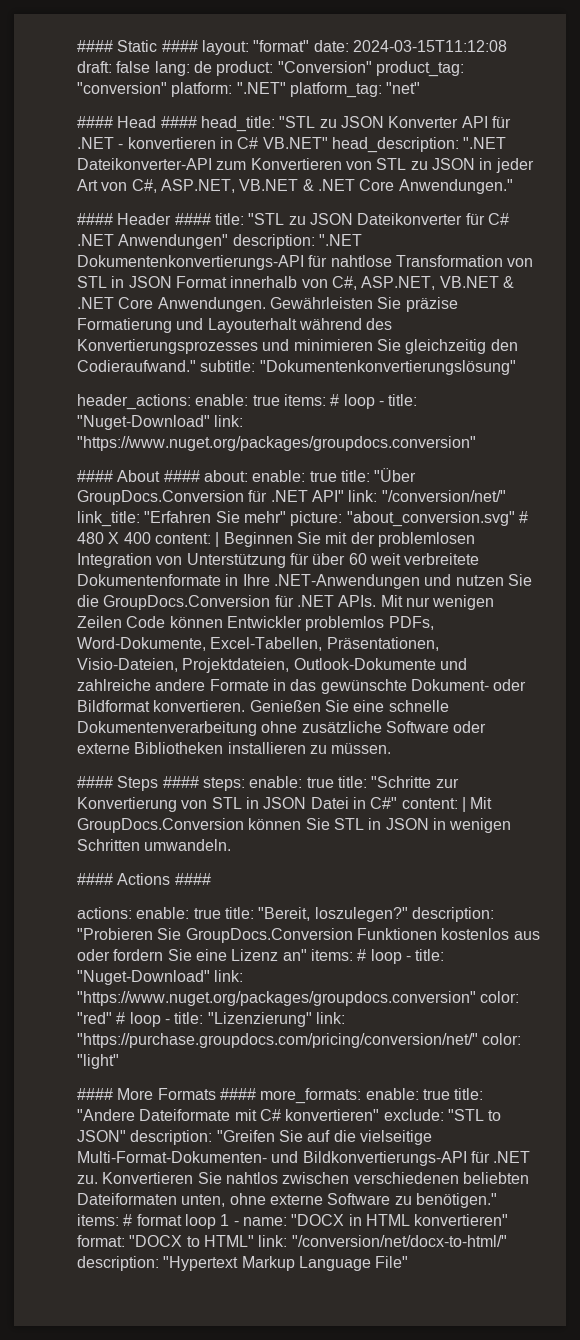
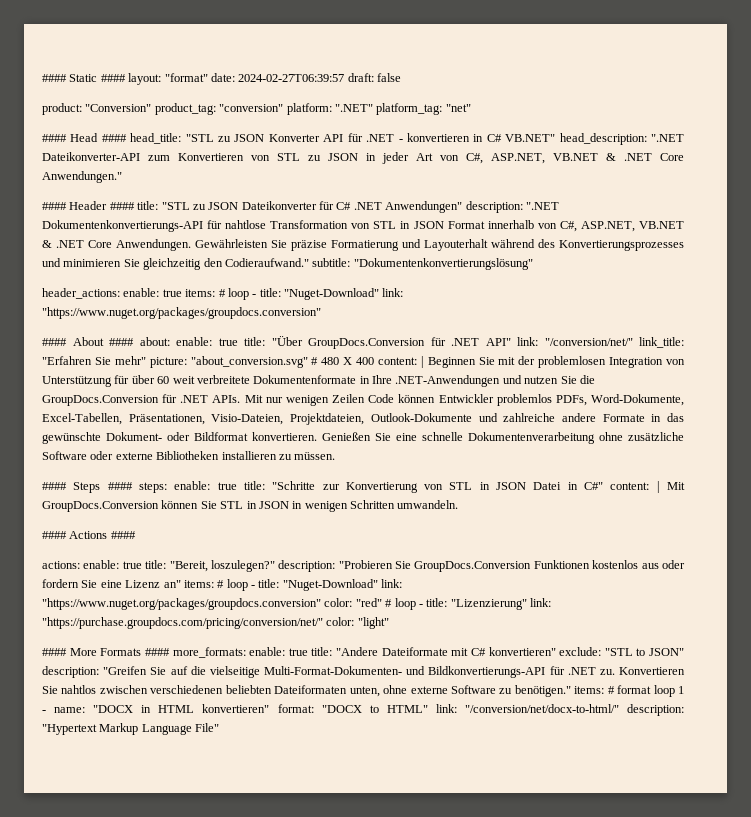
[352,40,507,52] 2024-03-15T11:12:08 -> [238,74,345,82] 2024-02-27T06:39:57
[154,61,212,76] lang: de -> (401, 77) //

